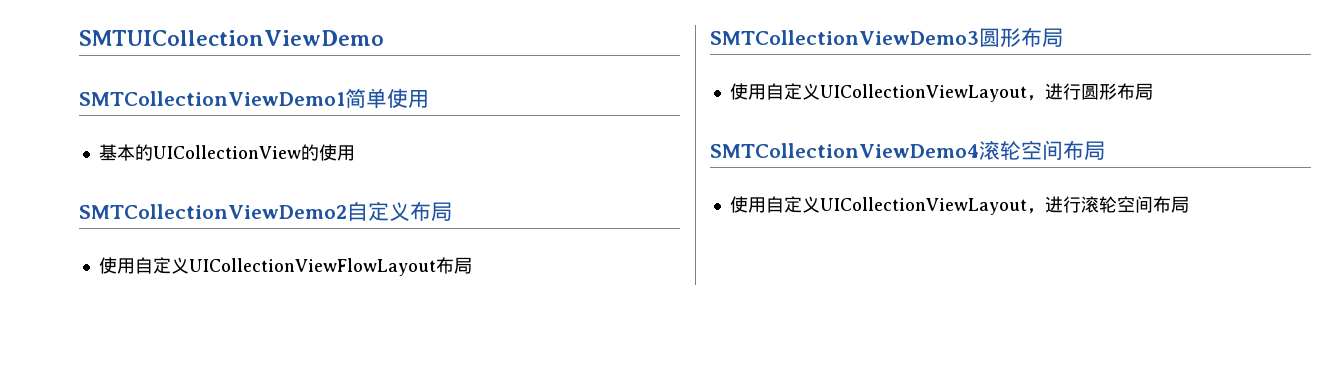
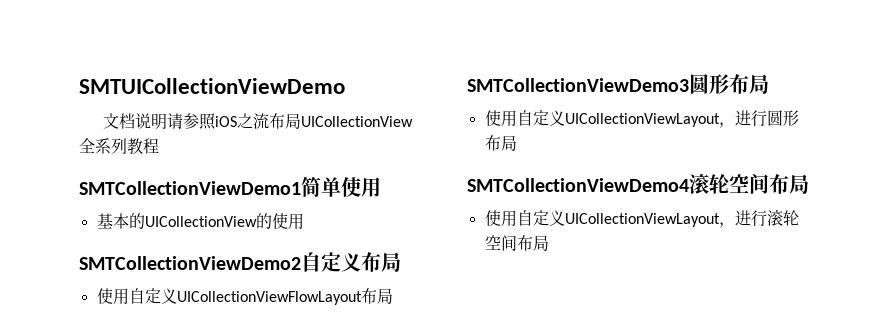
(384, 38) none -> [102,113,413,130] [79,138,159,155] // 文档说明请参照iOS之流布局UICollectionView全系列教程

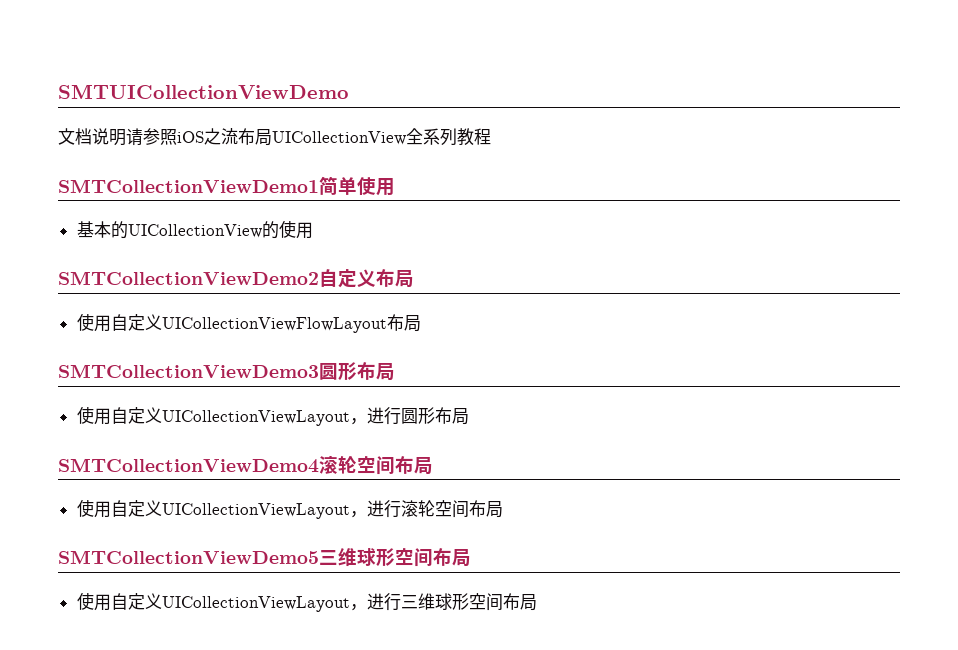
(549, 243) none -> [58,548,471,567] [76,592,537,612] // SMTCollectionViewDemo5三维球形空间布局 // 使用自定义UICollectionViewLayout，进行三维球形空间布局

